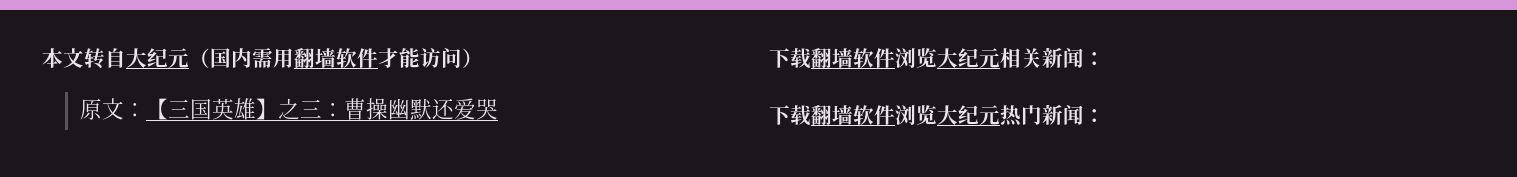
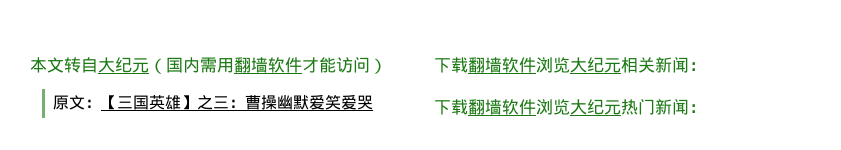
[432,98,455,120] 还 -> [309,94,342,110] 爱笑

